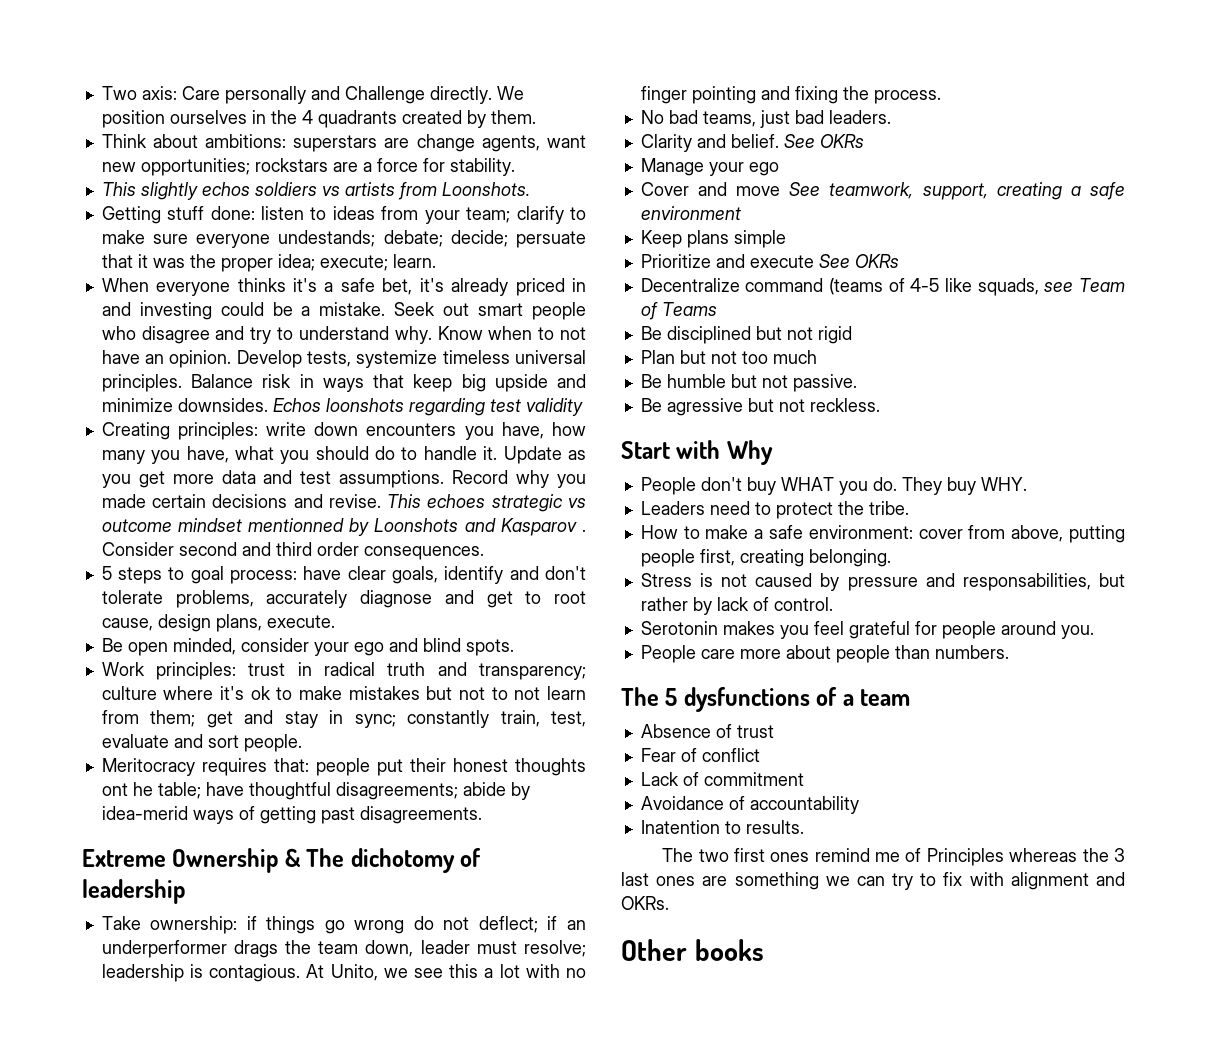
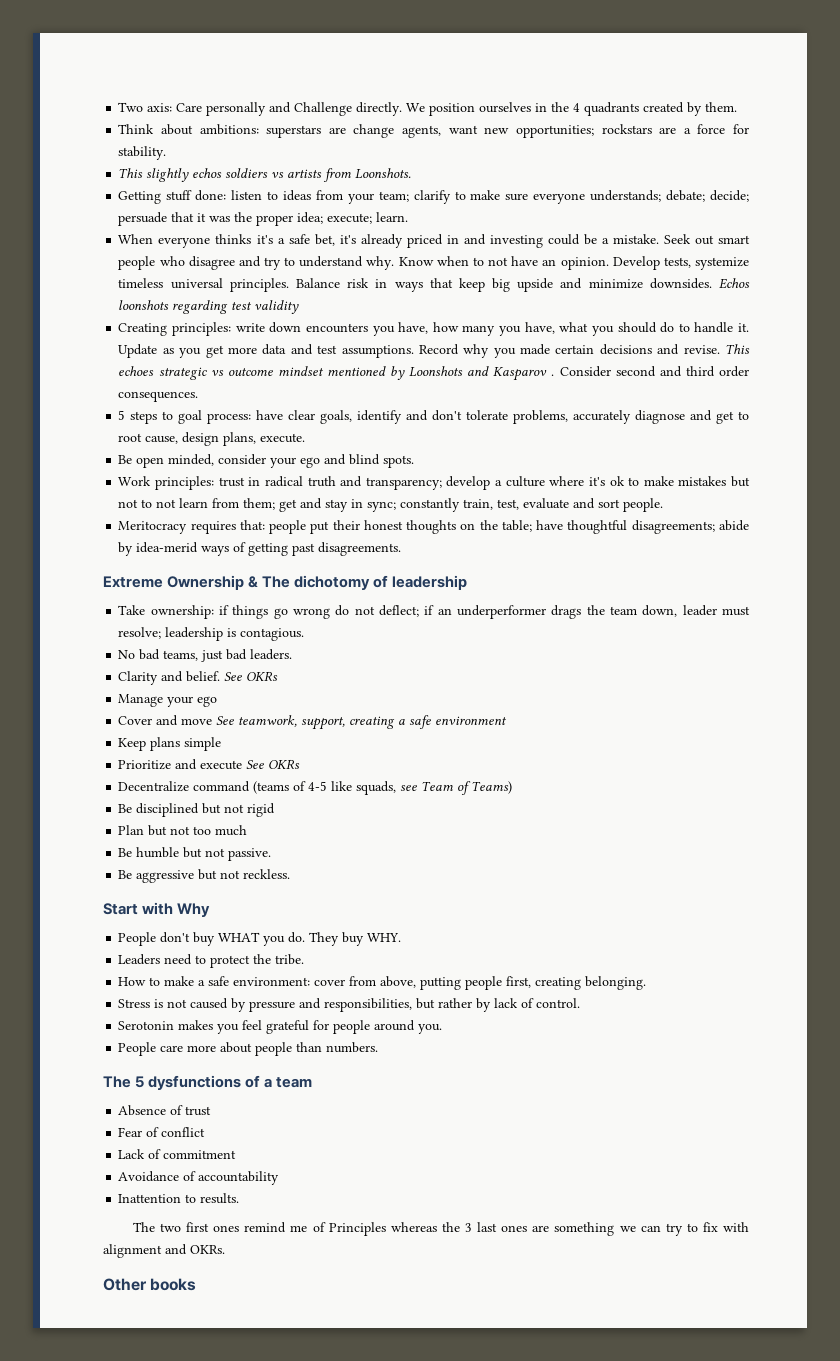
[278,230,376,247] undestands; -> [590,190,662,202] understands;
[516,231,586,248] persuate -> [118,212,168,226] persuade
[248,518,345,532] mentionned -> [326,366,386,376] mentioned
(586, 671) none -> [446,476,503,490] develop a
[101,782,153,796] ont he -> [460,520,498,530] on the
[306,964,586,981] [640,86,941,104] At Unito, we see this a lot with no finger pointing and fixing the process. -> (305, 634) none
[661,302,717,316] Teams -> [471,781,513,794] Teams)
[666,398,743,416] agressive -> [136,870,195,883] aggressive
[962,573,1091,591] responsabilities, -> [324,998,413,1012] responsibilities,
[640,820,720,834] Inatention -> [118,1194,182,1203] Inattention

